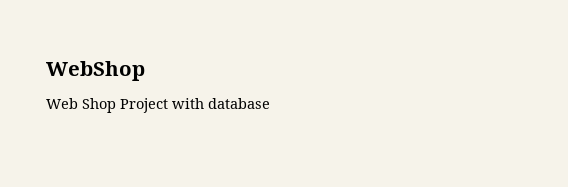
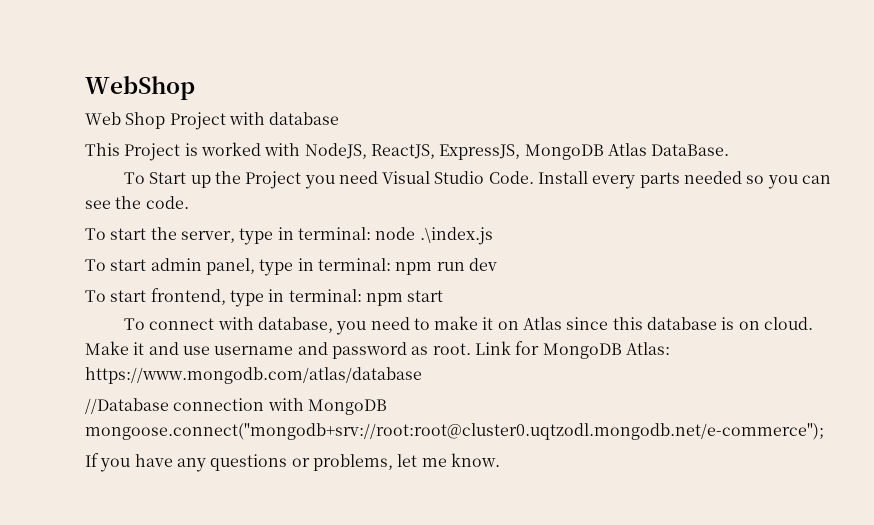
(270, 103) none -> [85,142,730,161] [123,171,832,189] [85,196,189,209] [85,227,493,245] [85,258,497,276] [85,288,444,307] [123,316,814,335] [85,341,670,359] [85,367,422,384] [85,398,387,415] [85,423,824,440] [85,453,500,472] // This Project is worked with NodeJS, ReactJS, ExpressJS, MongoDB Atlas DataBase. // To Start up the Project you need Visual Studio Code. Install every parts needed so you can see the code. // To start the server, type in terminal: node .\index.js // To start admin panel, type in terminal: npm run dev // To start frontend, type in terminal: npm start // To connect with database, you need to make it on Atlas since this database is on cloud. Make it and use username and password as root. Link for MongoDB Atlas: https://www.mongodb.com/atlas/database // //Database connection with MongoDB mongoose.connect("mongodb+srv://root:root@cluster0.uqtzodl.mongodb.net/e-commerce"); // If you have any questions or problems, let me know.

